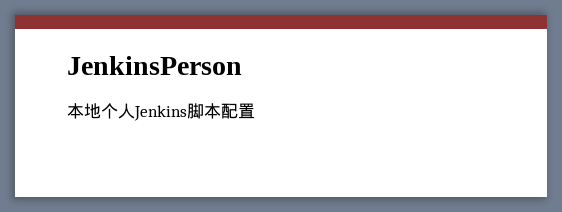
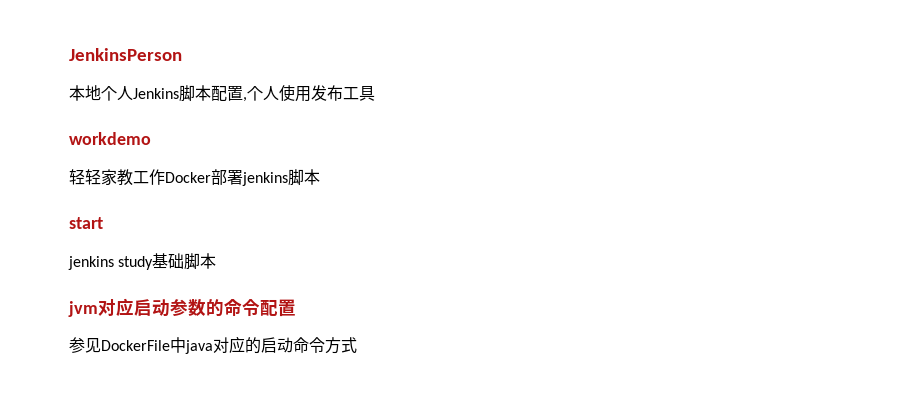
(255, 111) none -> [243,85,375,102] [69,132,151,145] [69,169,320,186] [69,217,103,229] [68,253,217,270] [68,298,296,317] [69,336,357,354] ,个人使用发布工具 // workdemo // 轻轻家教工作Docker部署jenkins脚本 // start // jenkins study基础脚本 // jvm对应启动参数的命令配置 // 参见DockerFile中java对应的启动命令方式

